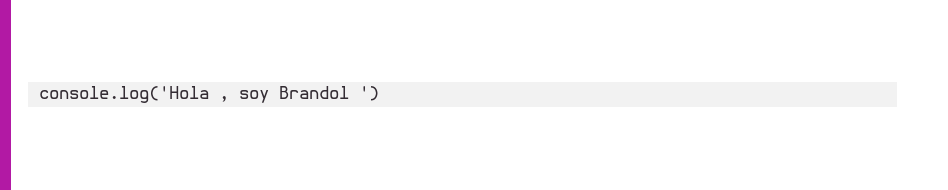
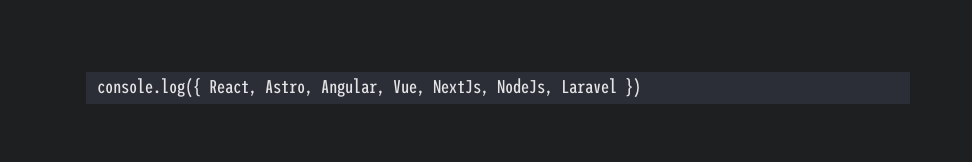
[39,86,380,103] console.log('Hola , soy Brandol ') -> [97,78,642,98] console.log({ React, Astro, Angular, Vue, NextJs, NodeJs, Laravel })

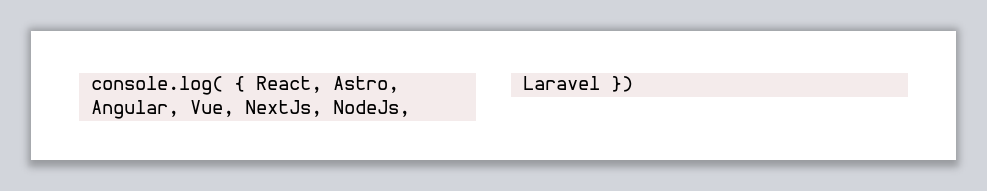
[97,78,202,98] console.log({ -> [91,76,246,95] console.log( {

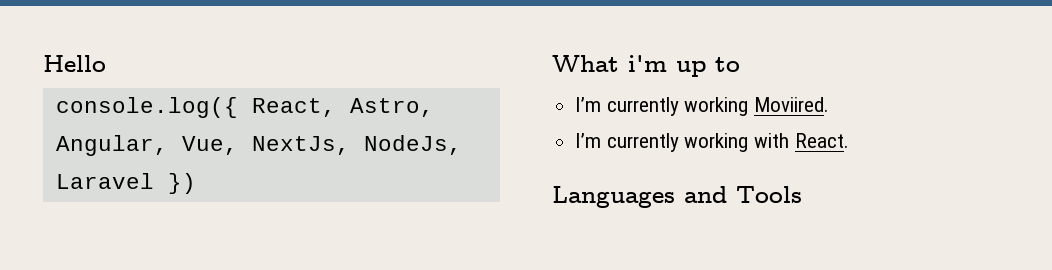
[91,76,246,95] console.log( { -> [43,55,106,72] [55,97,238,118] Hello // console.log({
(634, 84) none -> [552,55,740,77] [575,97,830,116] [575,133,849,152] [552,186,802,208] // What i'm up to // I’m currently working Moviired. // I’m currently working with React. // Languages and Tools

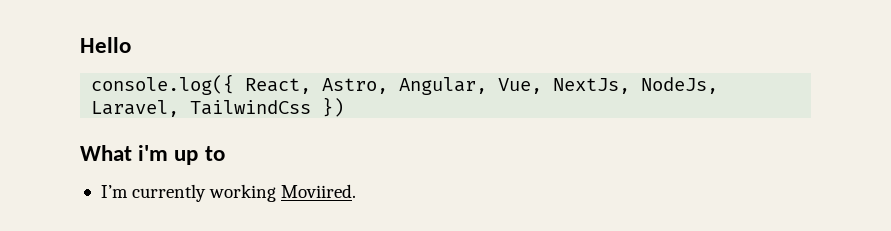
[55,173,154,189] Laravel -> [91,100,312,117] Laravel, TailwindCss
[575,133,849,152] [552,186,802,208] // I’m currently working with React. // Languages and Tools -> (357, 191) none

